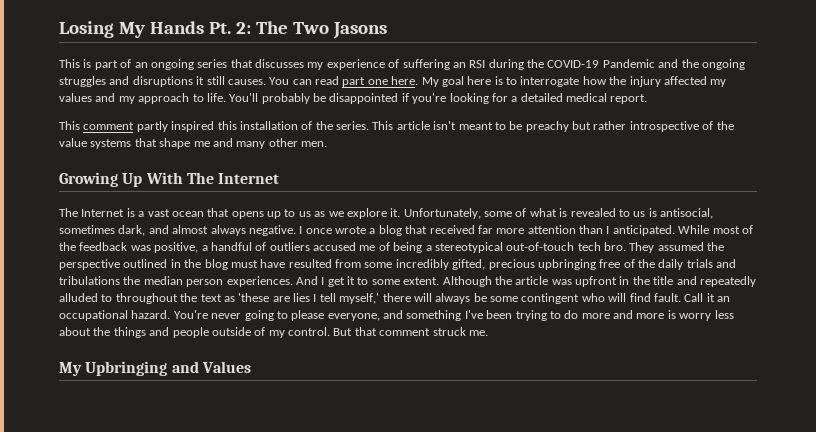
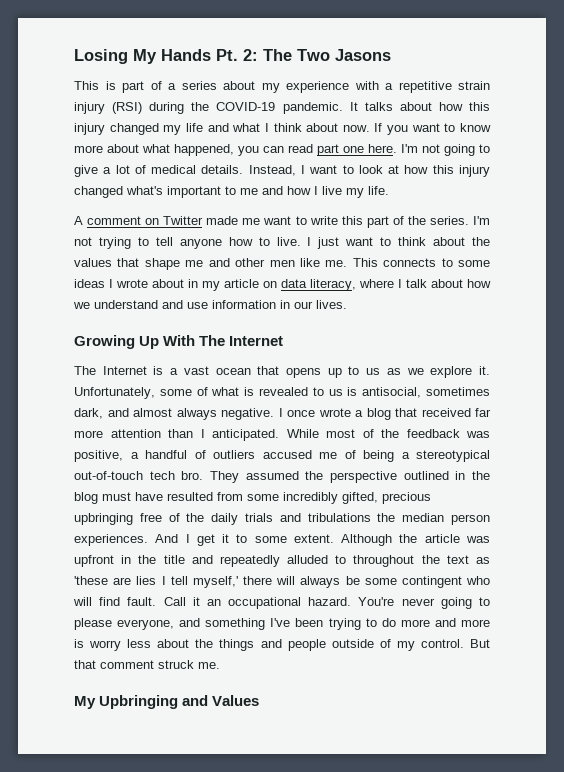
[134,59,745,70] [59,76,290,87] an ongoing series that discusses my experience of suffering an RSI during the COVID-19 Pandemic and the ongoing struggles and disruptions it still causes. You -> [168,81,490,93] [74,102,491,114] [74,123,492,135] [74,144,259,156] a series about my experience with a repetitive strain injury (RSI) during the COVID-19 pandemic. It talks about how this injury changed my life and what I think about now. If you want to know more about what happened, you
[421,76,727,87] [59,93,648,104] [59,121,734,132] [59,138,327,149] My goal here is to interrogate how the injury affected my values and my approach to life. You'll probably be disappointed if you're looking for a detailed medical report. // This comment partly inspired this installation of the series. This article isn't meant to be preachy but rather introspective of the value systems that shape me and many other men. -> [401,144,490,156] [74,165,490,177] [74,186,389,198] [74,216,490,228] [74,237,490,249] [74,258,490,270] [74,279,491,291] [73,300,347,309] I'm not going to give a lot of medical details. Instead, I want to look at how this injury changed what's important to me and how I live my life. // A comment on Twitter made me want to write this part of the series. I'm not trying to tell anyone how to live. I just want to think about the values that shape me and other men like me. This connects to some ideas I wrote about in my article on data literacy, where I talk about how we understand and use information in our lives.

